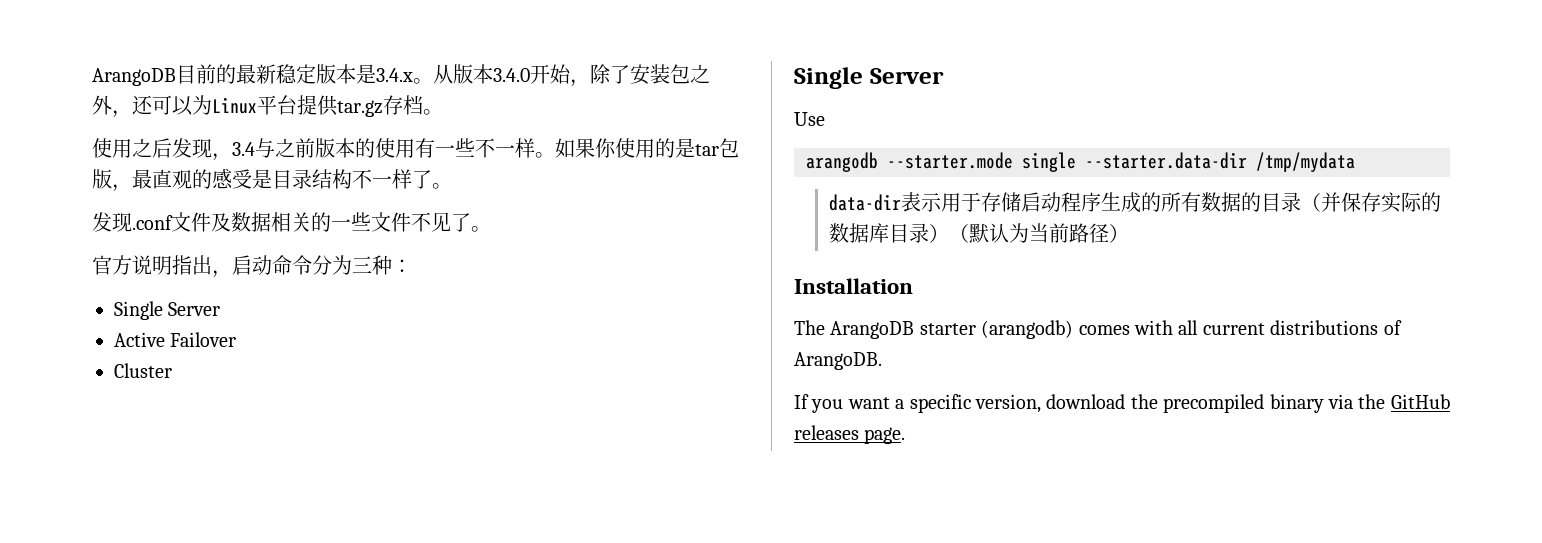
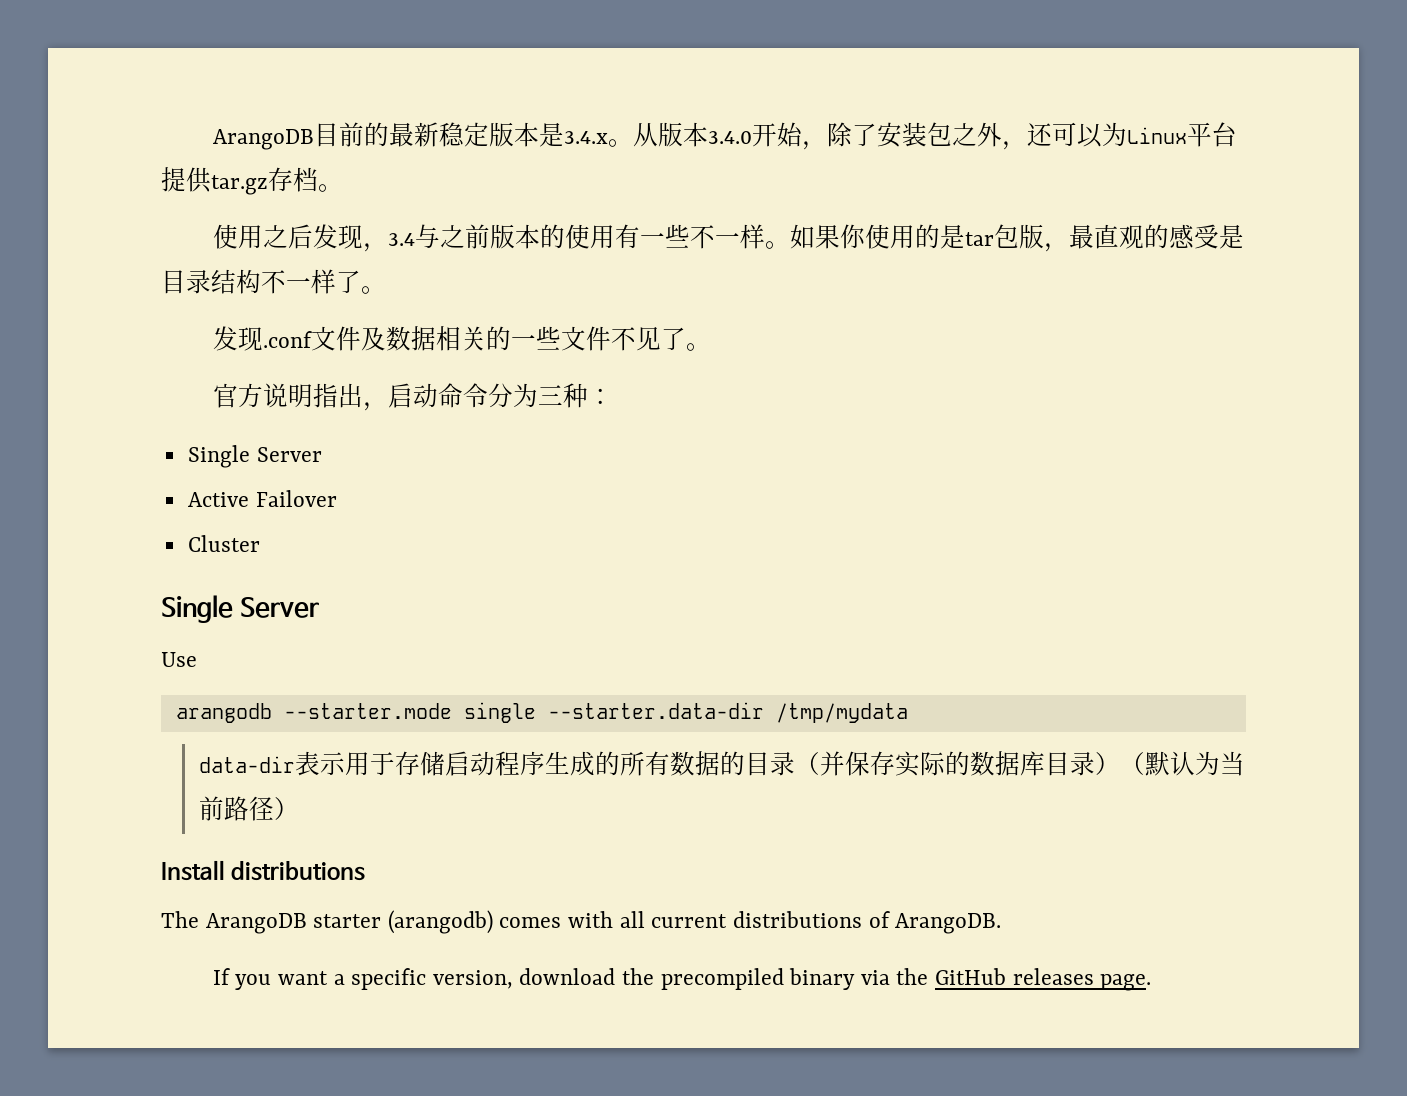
[794,278,913,294] Installation -> [161,860,366,881] Install distributions

